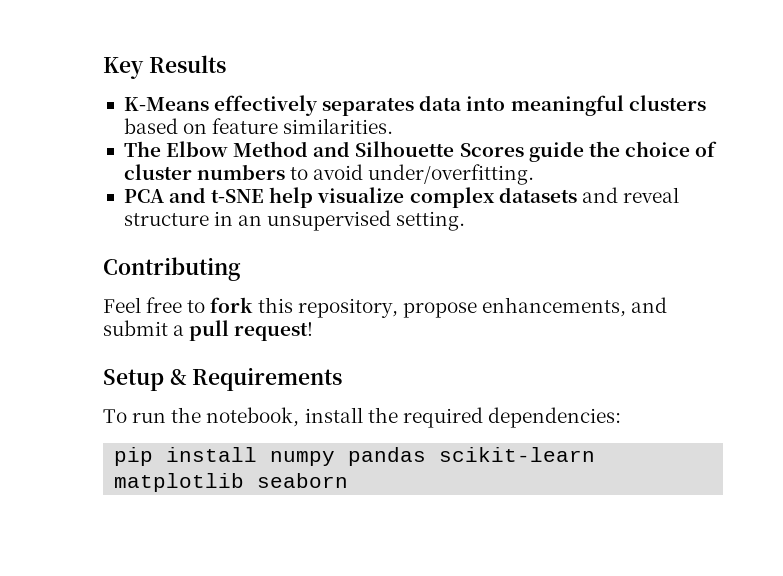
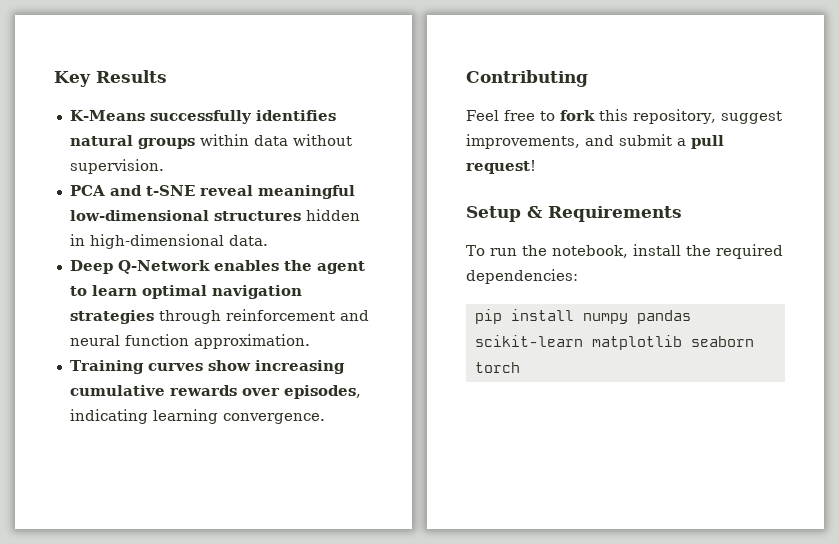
[214,95,706,116] [123,118,394,134] [123,141,718,162] [123,164,535,185] [123,187,679,208] [123,210,466,231] effectively separates data into meaningful clusters based on feature similarities. // The Elbow Method and Silhouette Scores guide the choice of cluster numbers to avoid under/overfitting. // PCA and t-SNE help visualize complex datasets and reveal structure in an unsupervised setting. -> [149,110,336,124] [69,134,352,149] [69,159,164,174] [69,185,355,199] [69,209,360,221] [69,234,268,249] [69,260,365,274] [69,285,302,299] [69,309,369,324] [69,334,310,349] [69,360,345,374] [69,385,361,399] [69,409,325,424] successfully identifies natural groups within data without supervision. // PCA and t-SNE reveal meaningful low-dimensional structures hidden in high-dimensional data. // Deep Q-Network enables the agent to learn optimal navigation strategies through reinforcement and neural function approximation. // Training curves show increasing cumulative rewards over episodes, indicating learning convergence.
[402,297,626,318] propose enhancements, -> [720,111,782,124] [466,134,580,149] suggest improvements,
(349, 480) none -> [474,362,520,373] torch

